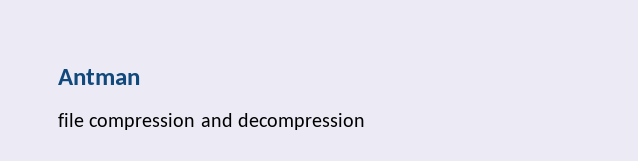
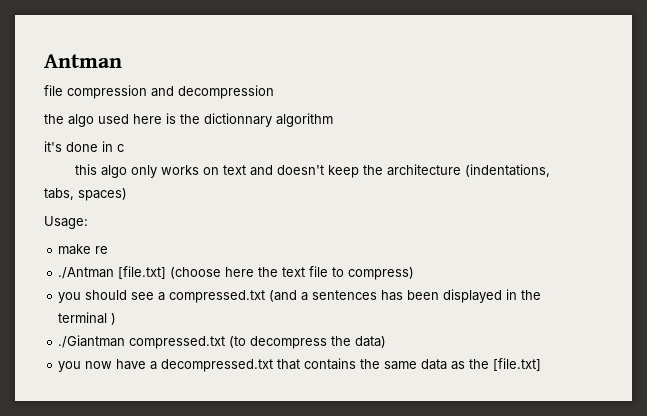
(366, 121) none -> [44,113,333,127] [44,141,124,152] [75,164,551,178] [44,188,127,201] [44,216,88,229] [58,244,109,255] [58,266,415,280] [58,289,542,303] [58,312,117,325] [58,335,387,349] [58,358,542,372] // the algo used here is the dictionnary algorithm // it's done in c // this algo only works on text and doesn't keep the architecture (indentations, tabs, spaces) // Usage: // make re // ./Antman [file.txt] (choose here the text file to compress) // you should see a compressed.txt (and a sentences has been displayed in the terminal ) // ./Giantman compressed.txt (to decompress the data) // you now have a decompressed.txt that contains the same data as the [file.txt]

